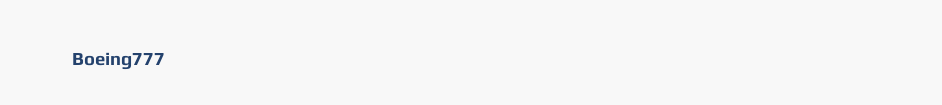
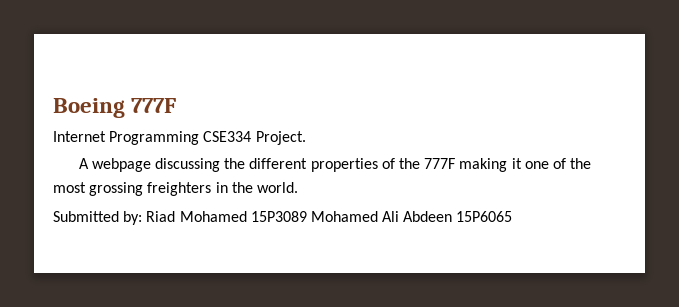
[72,52,165,70] Boeing777 -> [53,98,177,118] [53,131,306,145] [78,158,592,172] [53,182,298,196] [53,211,513,225] Boeing 777F // Internet Programming CSE334 Project. // A webpage discussing the different properties of the 777F making it one of the most grossing freighters in the world. // Submitted by: Riad Mohamed 15P3089 Mohamed Ali Abdeen 15P6065

